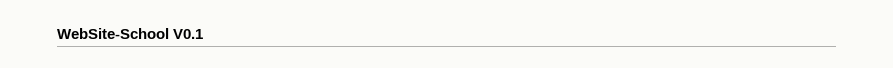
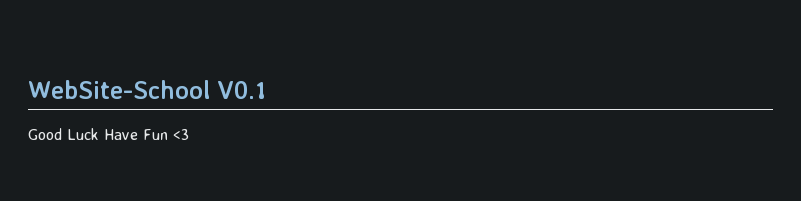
(204, 34) none -> [28,128,189,140] // Good Luck Have Fun <3

